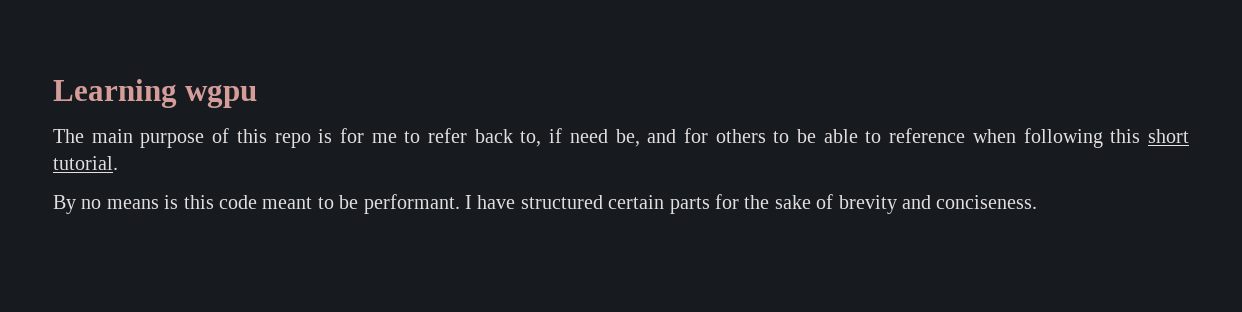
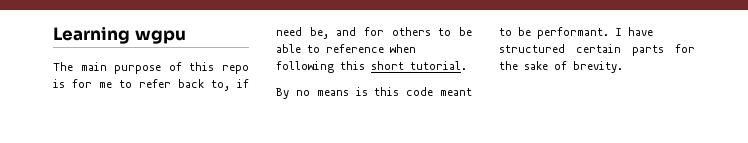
[838,195,1038,214] brevity and conciseness. -> [573,61,623,73] brevity.

